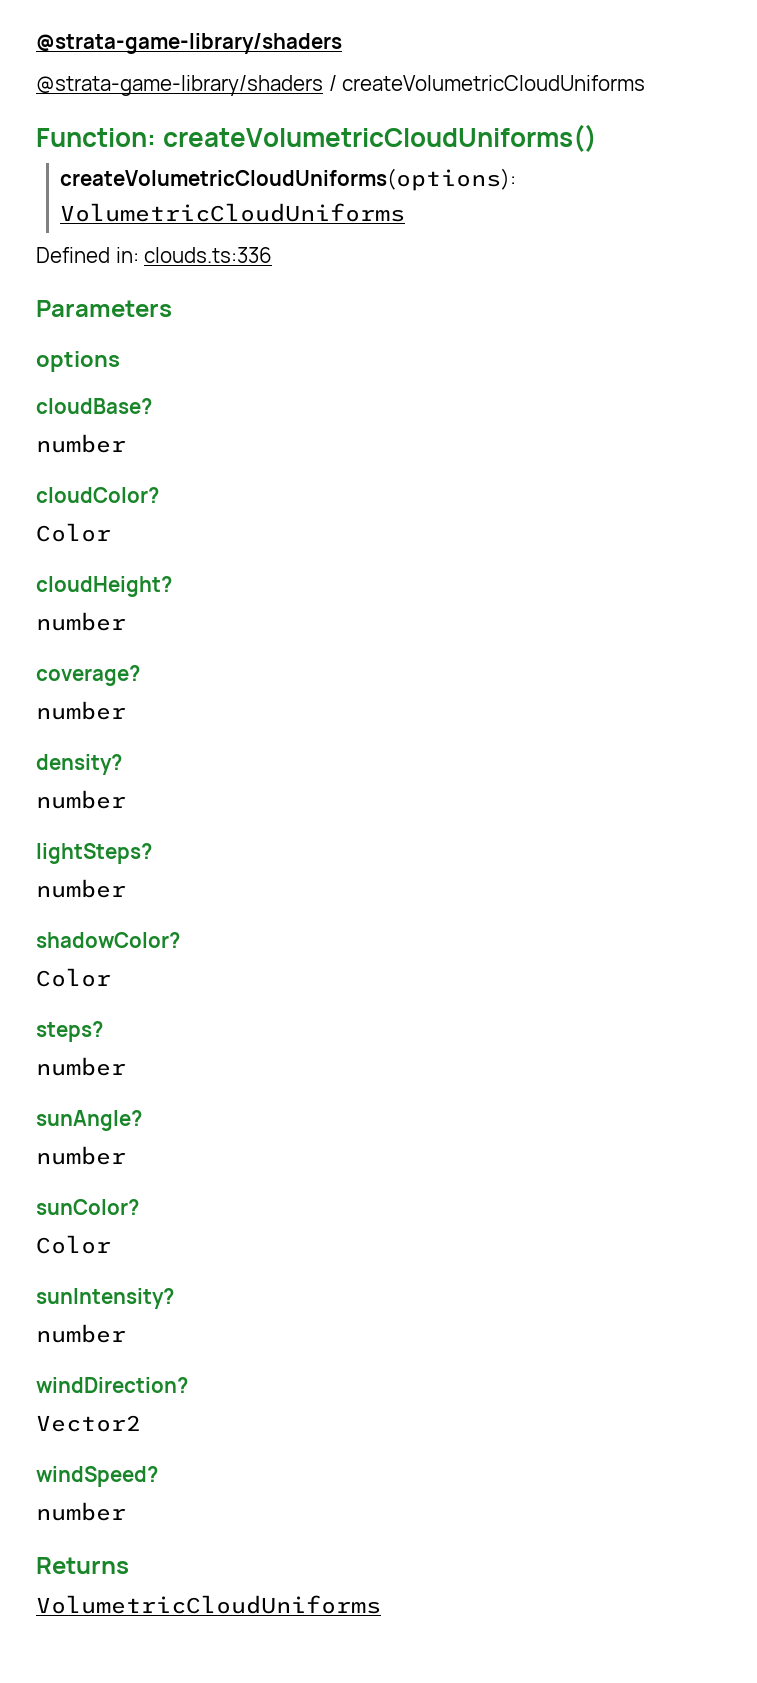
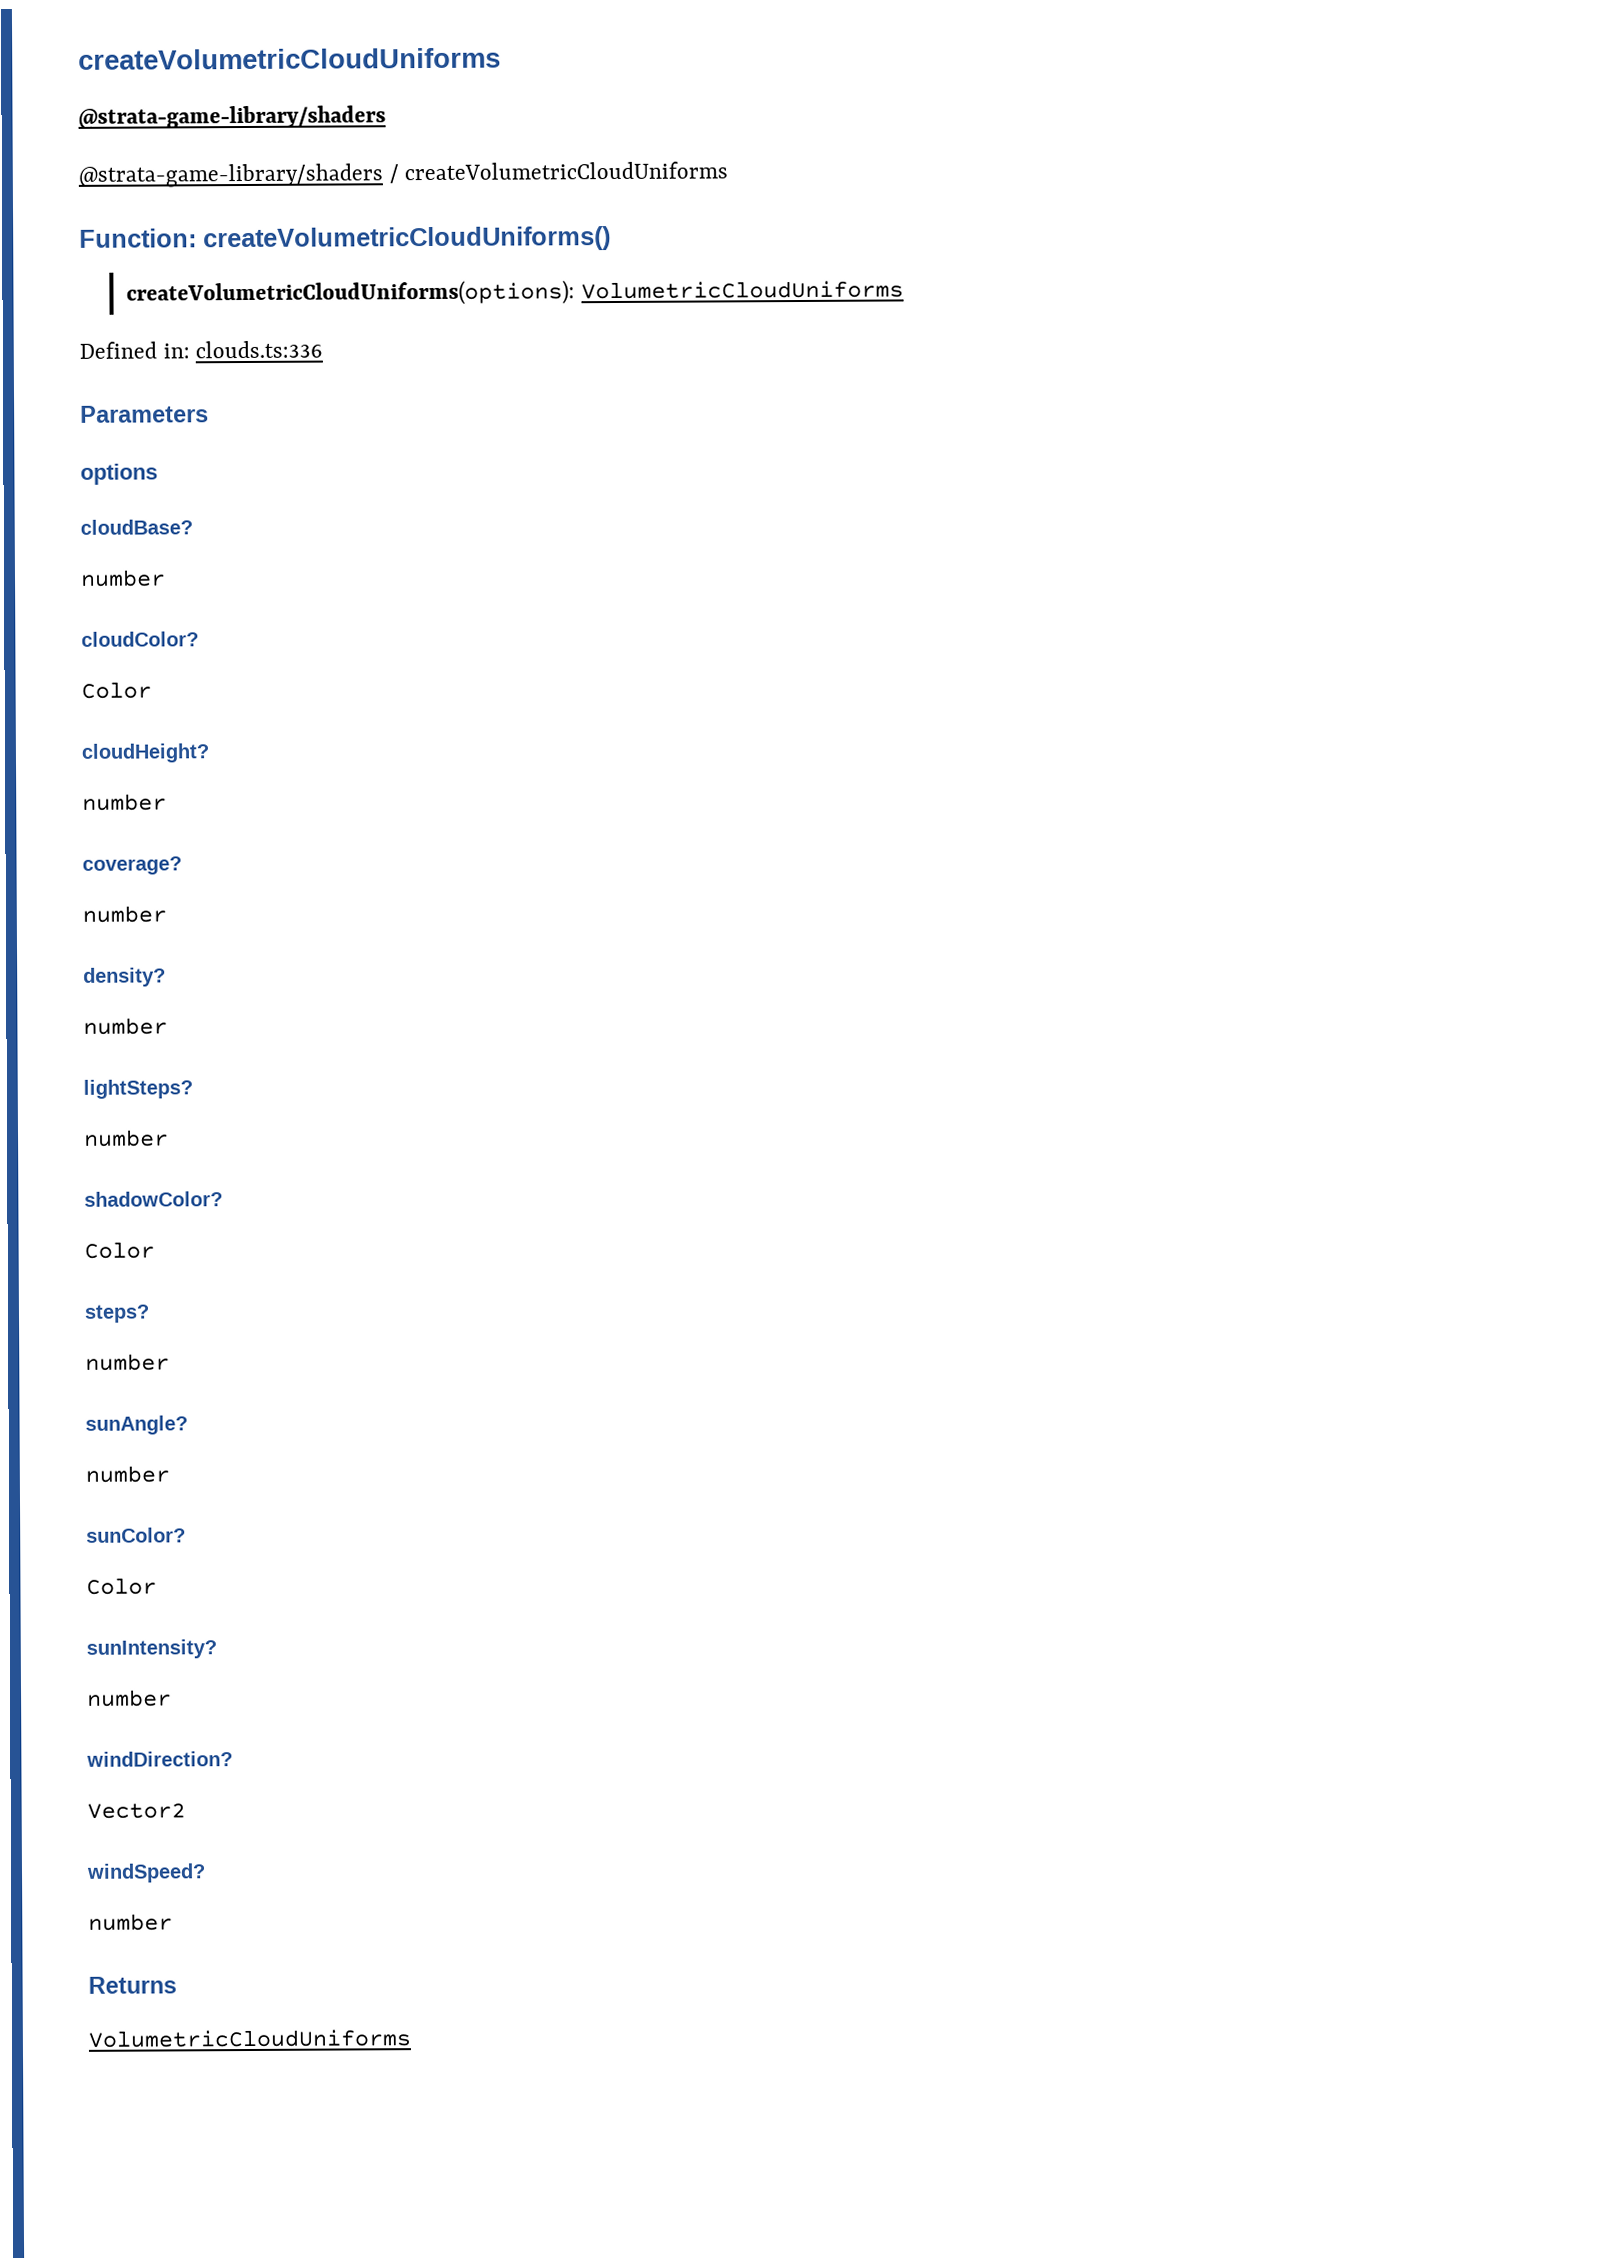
(36, 43) none -> [78,47,501,70] createVolumetricCloudUniforms //

